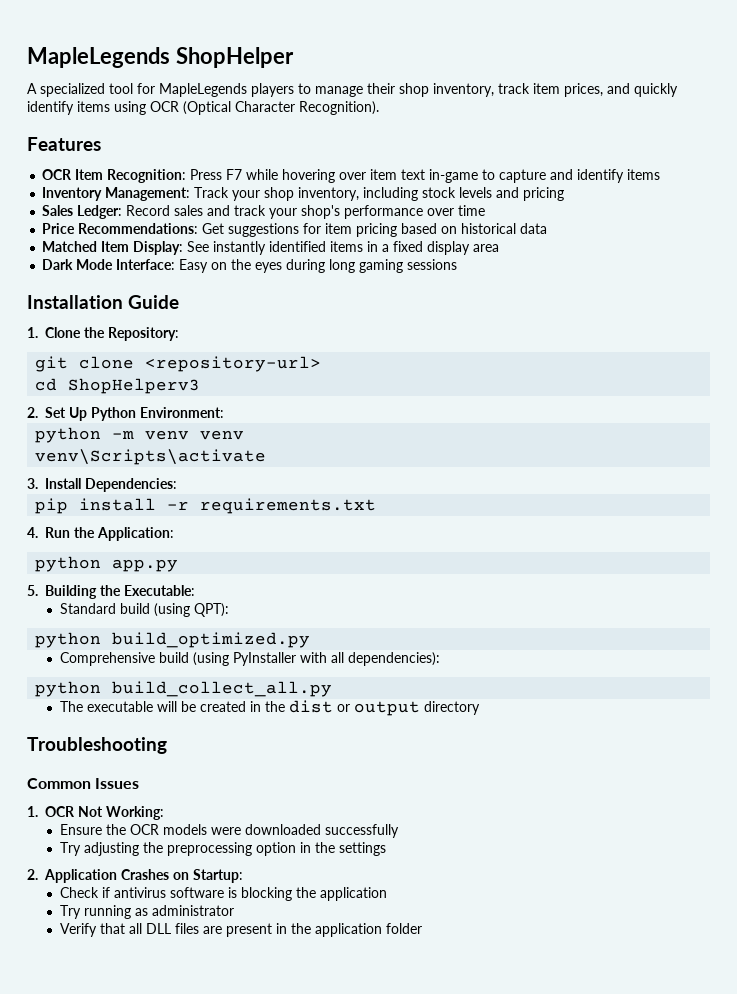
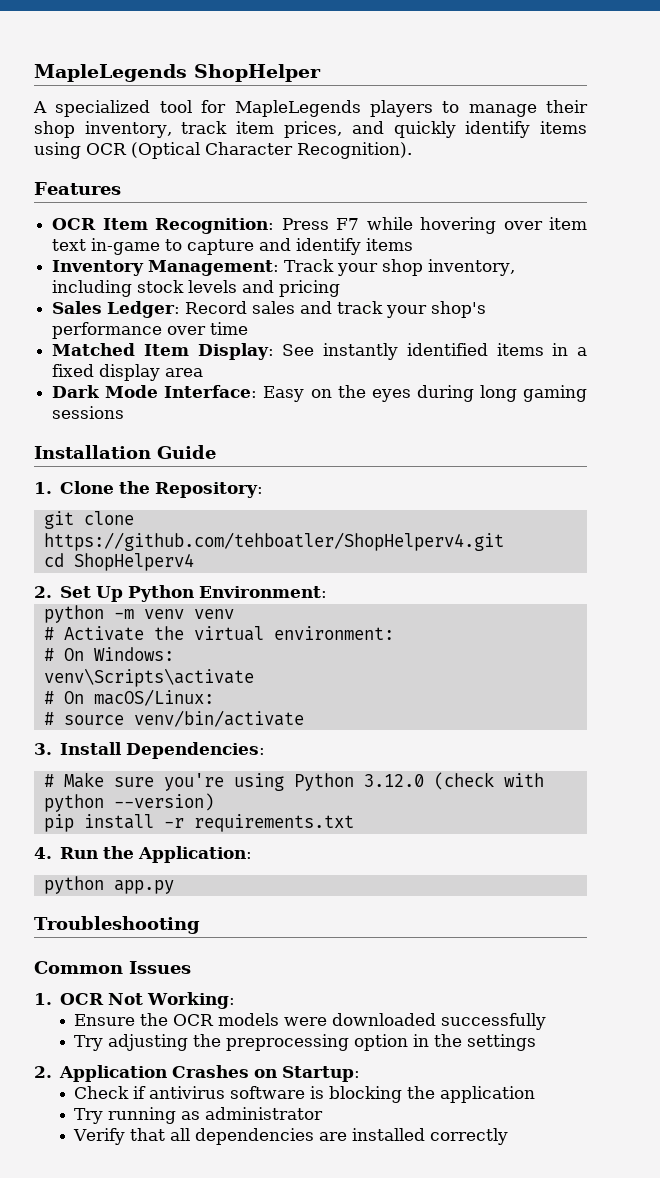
[42,223,548,237] // Price Recommendations: Get suggestions for item pricing based on historical data -> (249, 328) none
[145,356,322,372] <repository-url> -> [43,532,504,551] https://github.com/tehboatler/ShopHelperv4.git
[68,378,201,394] ShopHelperv3 -> [73,553,194,571] ShopHelperv4
[35,449,267,465] [27,478,177,492] venv\Scripts\activate // 3. Install Dependencies: -> [43,626,394,641] [43,647,174,661] [43,668,254,687] [43,689,214,706] [43,710,304,727] [34,742,266,759] [43,772,544,791] [43,793,214,812] # Activate the virtual environment: // # On Windows: // venv\Scripts\activate // # On macOS/Linux: // # source venv/bin/activate // 3. Install Dependencies: // # Make sure you're using Python 3.12.0 (check with python --version)
[27,585,195,599] [59,603,229,617] [35,632,311,648] [59,652,440,666] [35,681,333,697] [59,700,480,716] // 5. Building the Executable: // Standard build (using QPT): // python build_optimized.py // Comprehensive build (using PyInstaller with all dependencies): // python build_collect_all.py // The executable will be created in the dist or output directory -> (174, 887) none
[145,923,422,937] DLL files are present in the application folder -> [195,1128,509,1145] dependencies are installed correctly

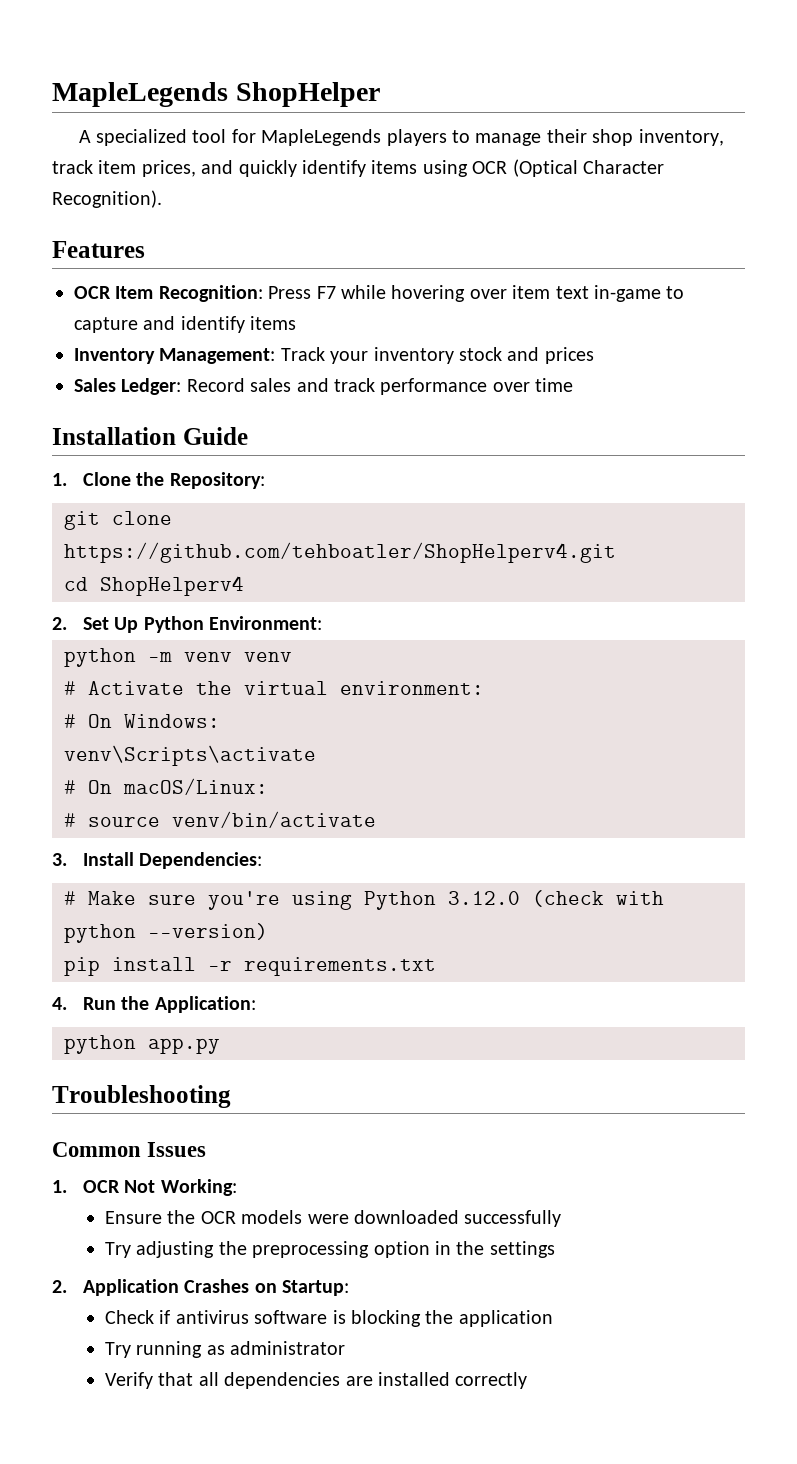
[382,259,516,276] [52,280,341,297] shop inventory, including stock levels and pricing -> [373,347,594,364] inventory stock and prices
[386,301,487,318] your shop's -> (375, 385) none
[52,343,587,360] [52,364,204,381] [52,385,587,402] [52,406,125,419] // Matched Item Display: See instantly identified items in a fixed display area // Dark Mode Interface: Easy on the eyes during long gaming sessions -> (574, 385) none

